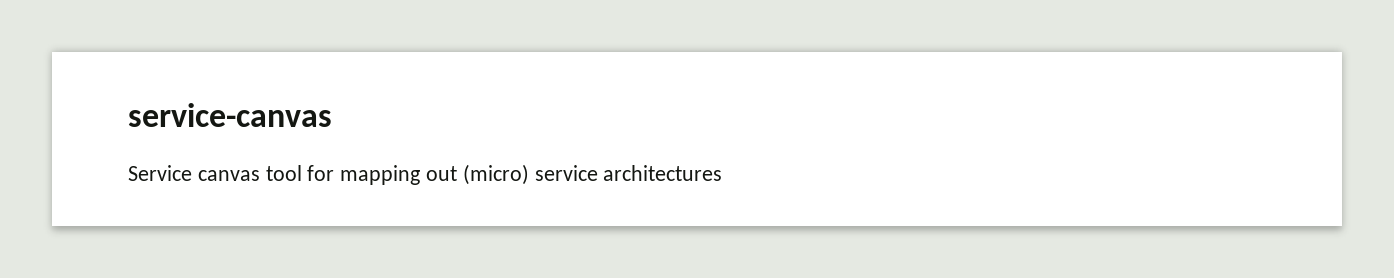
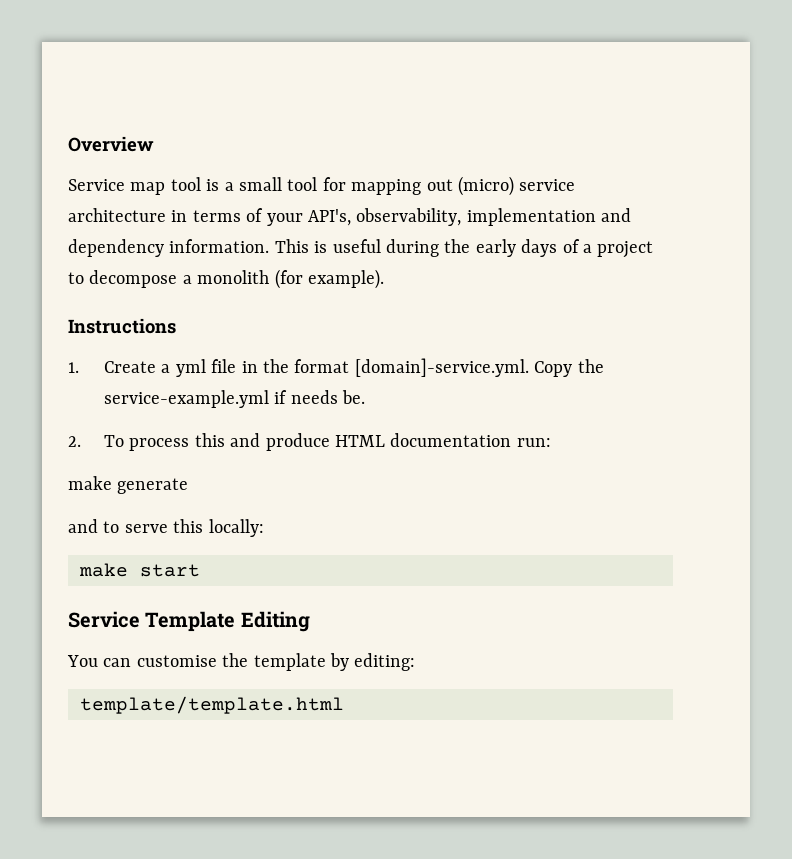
[128,103,332,127] [128,165,260,181] service-canvas // Service canvas -> [68,136,154,152] [68,177,282,195] Overview // Service map tool is a small
[603,165,723,181] architectures -> [68,208,632,226] [68,239,654,258] [68,269,384,289] [68,318,176,334] [68,358,604,377] [103,390,366,408] [68,433,551,451] [68,476,189,494] [68,519,264,537] [79,563,200,577] [68,611,310,632] [67,653,416,671] [80,696,344,714] architecture in terms of your API's, observability, implementation and dependency information. This is useful during the early days of a project to decompose a monolith (for example). // Instructions // 1. Create a yml file in the format [domain]-service.yml. Copy the service-example.yml if needs be. // 2. To process this and produce HTML documentation run: // make generate // and to serve this locally: // make start // Service Template Editing // You can customise the template by editing: // template/template.html

